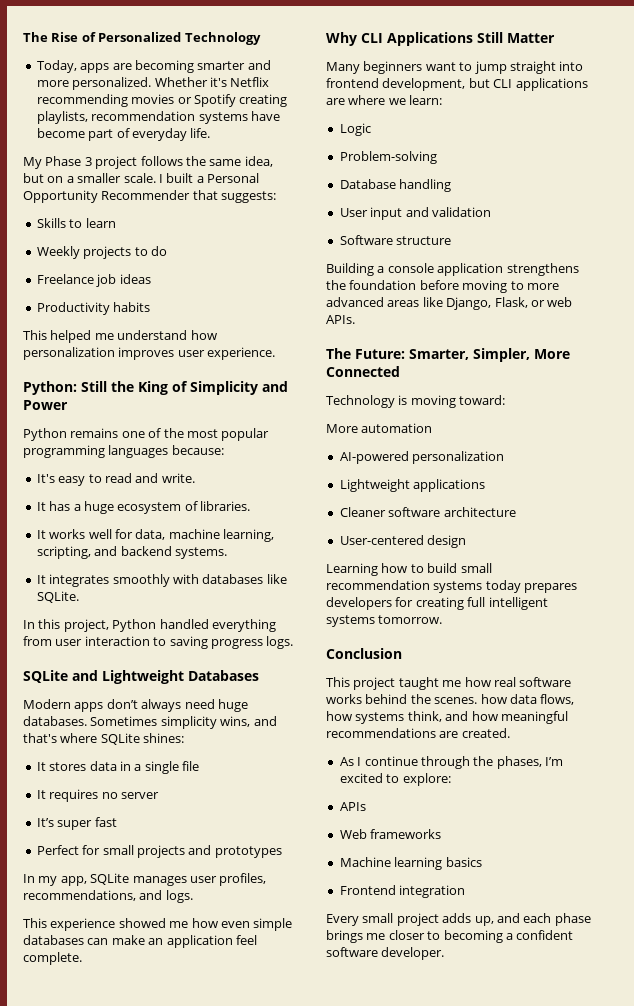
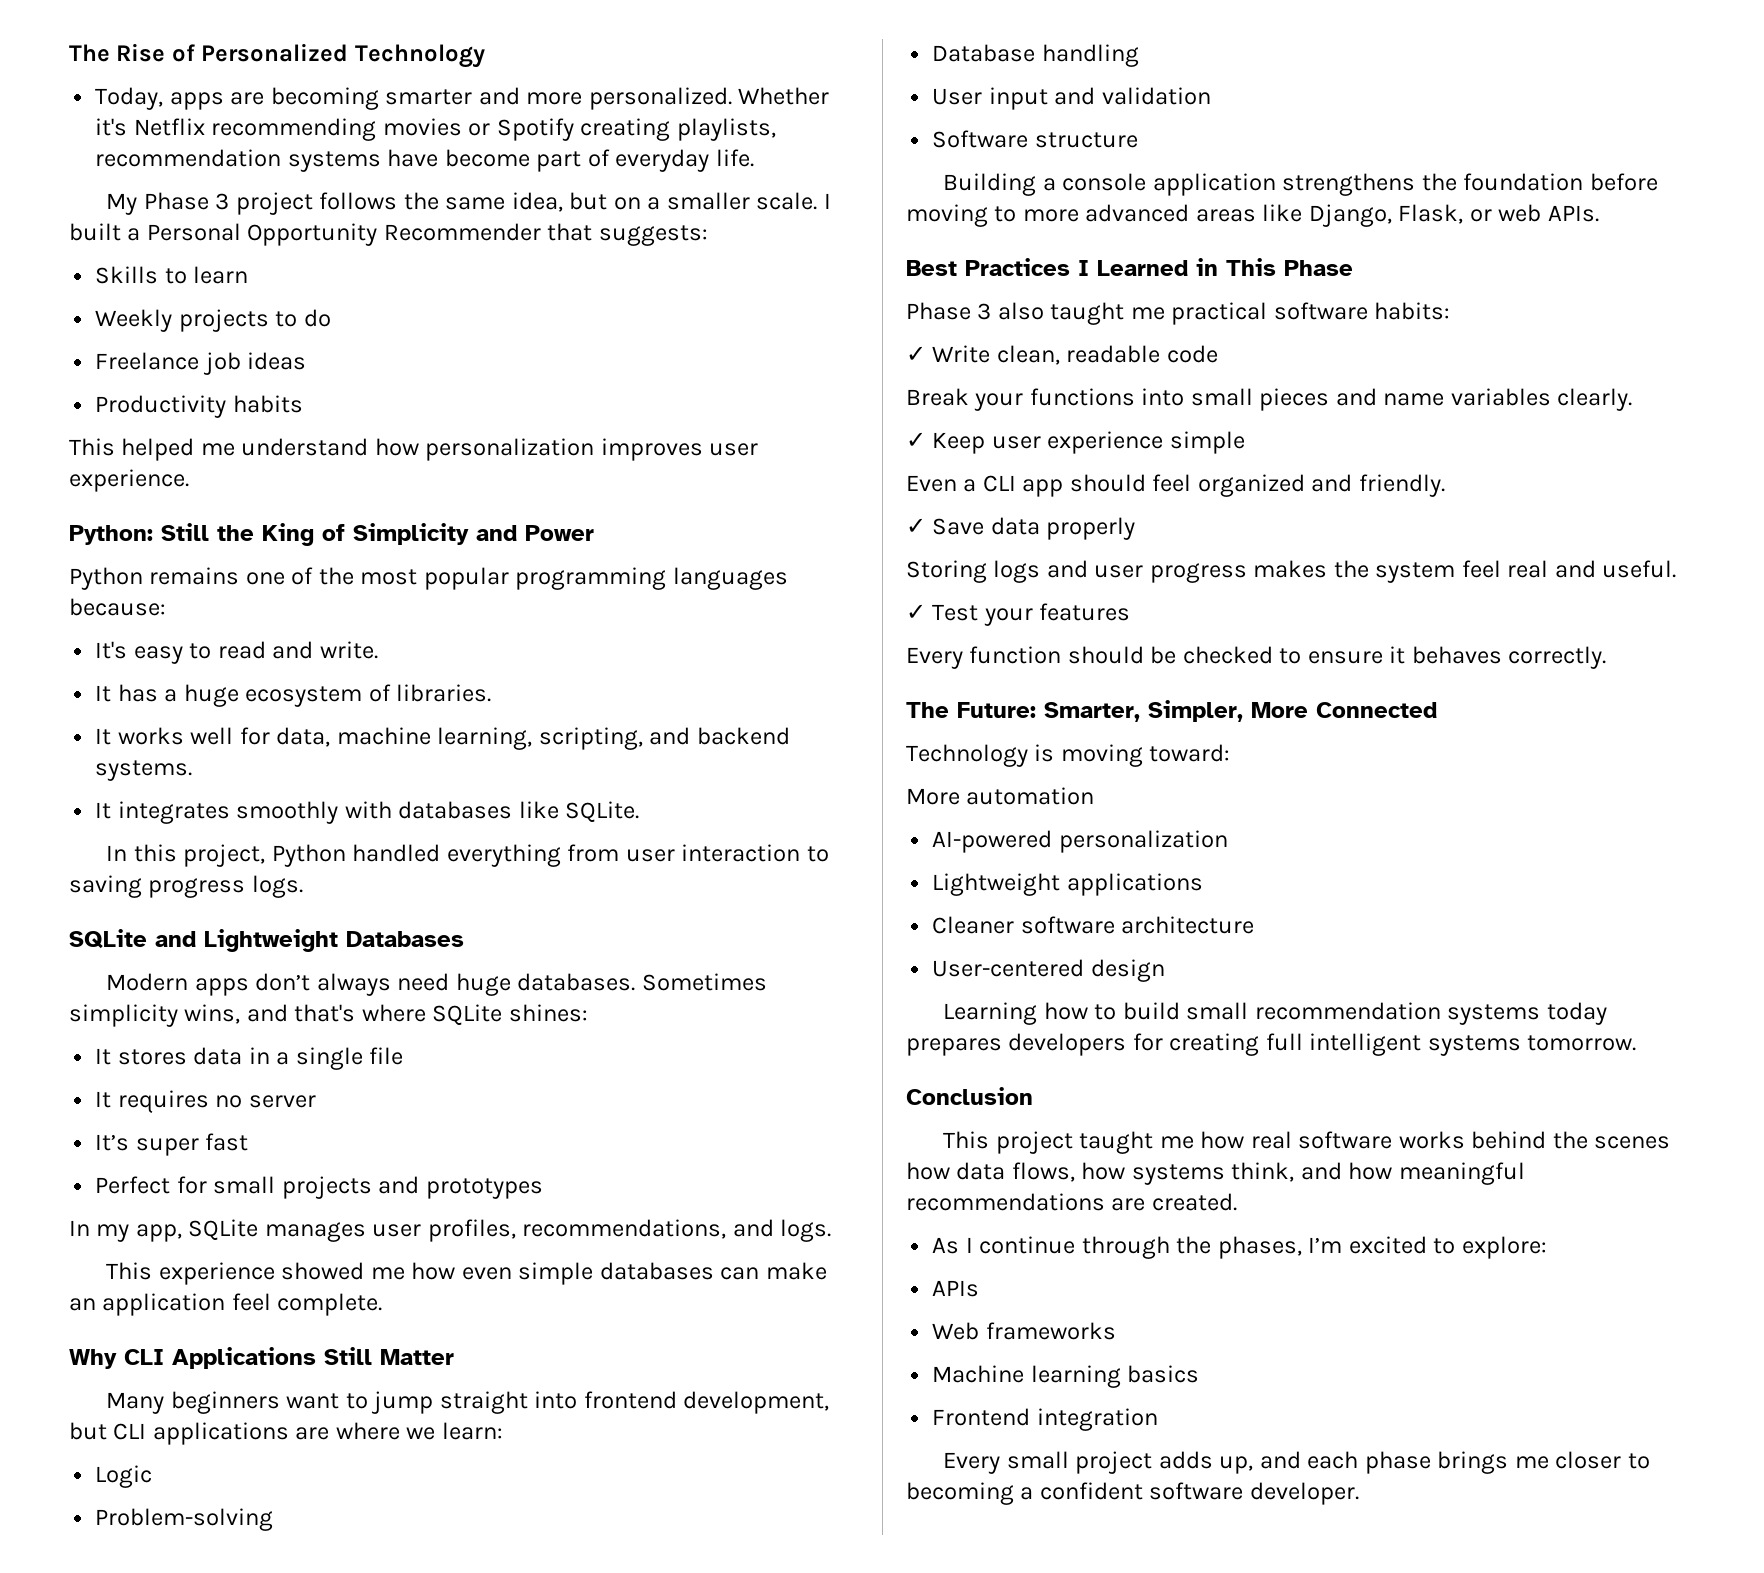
(355, 319) none -> [906,258,1353,276] [906,302,1451,325] [906,345,1218,365] [906,388,1633,411] [906,431,1245,454] [906,474,1445,497] [906,517,1136,540] [906,560,1677,583] [906,603,1131,626] [906,646,1607,669] // Best Practices I Learned in This Phase // Phase 3 also taught me practical software habits: // ✓ Write clean, readable code // Break your functions into small pieces and name variables clearly. // ✓ Keep user experience simple // Even a CLI app should feel organized and friendly. // ✓ Save data properly // Storing logs and user progress makes the system feel real and useful. // ✓ Test your features // Every function should be checked to ensure it behaves correctly.
[434,697,478,704] scenes. -> [1594,1136,1671,1149] scenes

